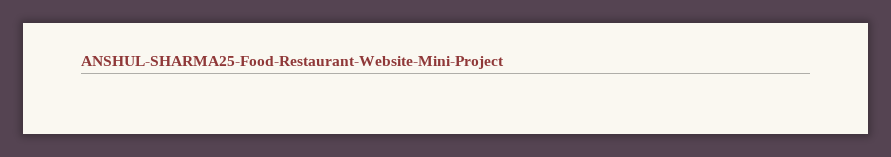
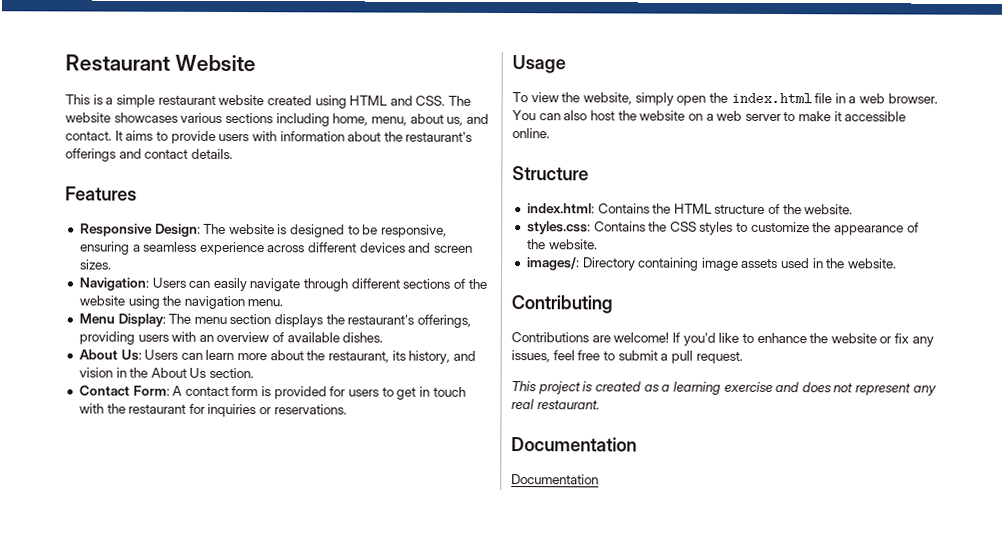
[81,56,504,69] ANSHUL-SHARMA25-Food-Restaurant-Website-Mini-Project -> [65,54,256,72] [65,94,472,109] [65,112,489,127] [65,130,473,144] [65,148,233,162] [65,186,137,201] [79,223,448,238] [79,241,474,256] [78,259,112,270] [78,277,487,292] [78,295,284,310] [78,313,472,328] [78,331,384,345] [78,349,476,364] [78,367,255,379] [78,385,466,400] [78,403,347,418] [512,55,566,74] [512,91,938,106] [512,110,907,122] [512,128,550,139] [512,166,589,181] [526,203,854,215] [526,221,919,236] [526,239,598,250] [525,257,898,271] [511,295,613,314] [511,332,934,347] [511,350,743,364] [511,381,937,396] [511,399,600,410] [511,437,637,452] [511,474,599,485] Restaurant Website // This is a simple restaurant website created using HTML and CSS. The website showcases various sections including home, menu, about us, and contact. It aims to provide users with information about the restaurant's offerings and contact details. // Features // Responsive Design: The website is designed to be responsive, ensuring a seamless experience across different devices and screen sizes. // Navigation: Users can easily navigate through different sections of the website using the navigation menu. // Menu Display: The menu section displays the restaurant's offerings, providing users with an overview of available dishes. // About Us: Users can learn more about the restaurant, its history, and vision in the About Us section. // Contact Form: A contact form is provided for users to get in touch with the restaurant for inquiries or reservations. // Usage // To view the website, simply open the index.html file in a web browser. You can also host the website on a web server to make it accessible online. // Structure // index.html: Contains the HTML structure of the website. // styles.css: Contains the CSS styles to customize the appearance of the website. // images/: Directory containing image assets used in the website. // Contributing // Contributions are welcome! If you'd like to enhance the website or fix any issues, feel free to submit a pull request. // This project is created as a learning exercise and does not represent any real restaurant. // Documentation // Documentation

